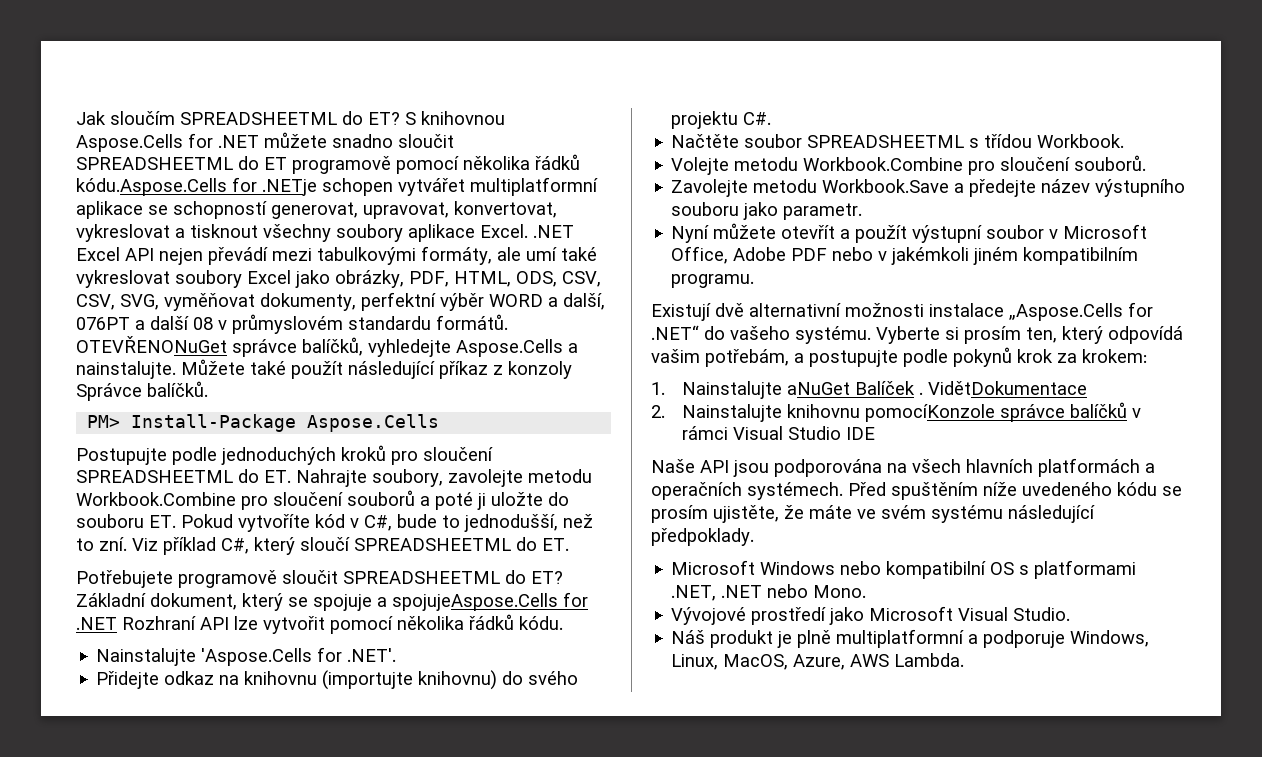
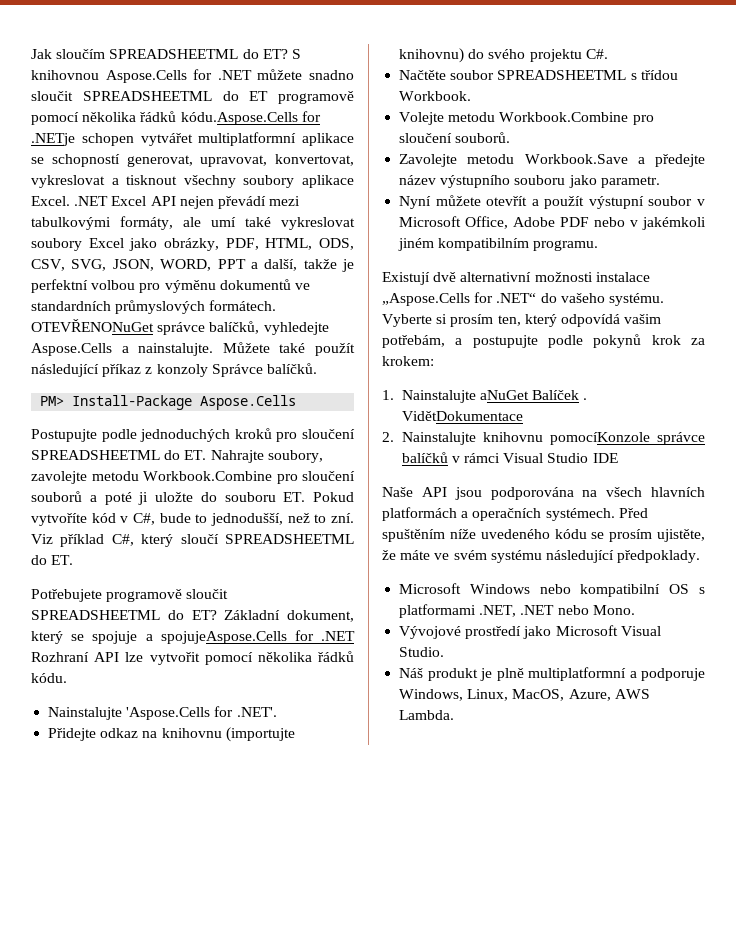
[76,292,605,311] [76,314,508,334] CSV, SVG, vyměňovat dokumenty, perfektní výběr WORD a další, 076PT a další 08 v průmyslovém standardu formátů. -> [71,259,354,272] [31,279,310,293] [31,300,277,314] SVG, JSON, WORD, PPT a další, takže je perfektní volbou pro výměnu dokumentů ve standardních průmyslových formátech.

